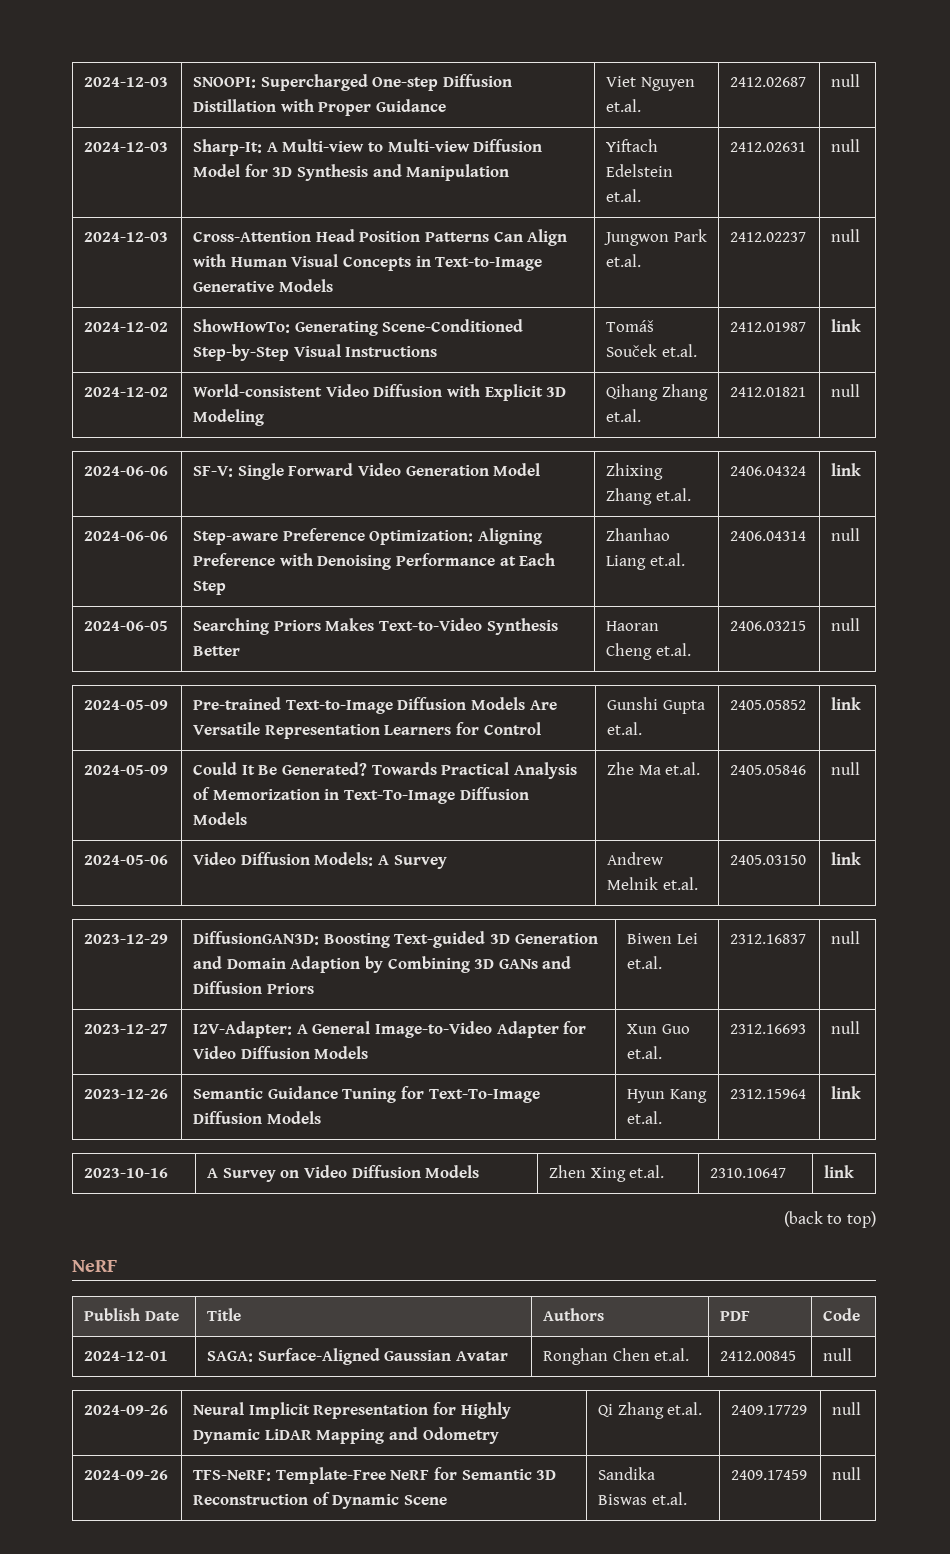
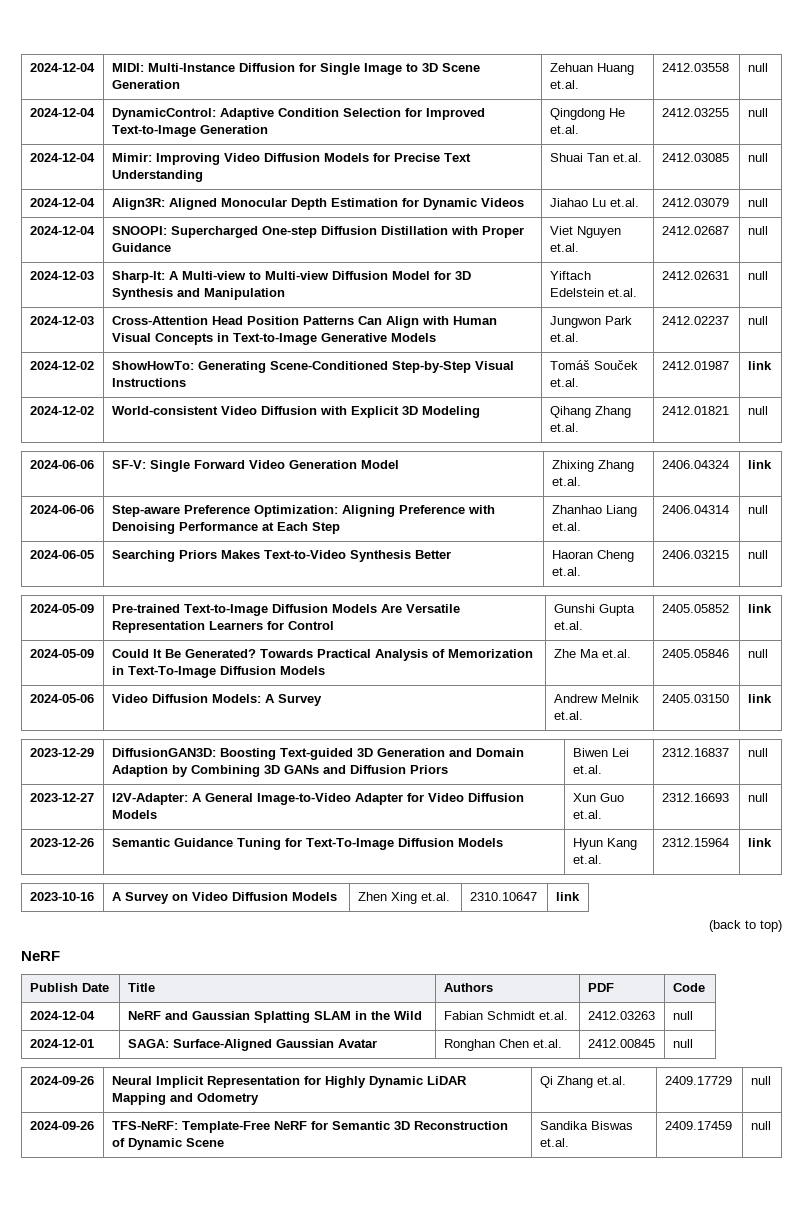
[84,77,169,87] 2024-12-03 -> [29,63,95,72] [111,63,480,75] [111,80,180,89] [549,63,634,75] [549,80,579,89] [661,63,729,72] [747,63,768,72] [29,108,95,117] [111,108,485,120] [111,125,268,137] [549,108,625,120] [549,125,579,134] [661,108,729,117] [747,108,768,117] [29,153,95,162] [111,153,471,165] [111,170,203,182] [549,153,642,162] [661,153,729,162] [747,153,768,162] [29,198,95,207] [111,198,524,210] [549,198,639,207] [661,198,729,207] [747,198,768,207] [29,226,95,235] 2024-12-04 | MIDI: Multi-Instance Diffusion for Single Image to 3D Scene Generation | Zehuan Huang et.al. | 2412.03558 | null // 2024-12-04 | DynamicControl: Adaptive Condition Selection for Improved Text-to-Image Generation | Qingdong He et.al. | 2412.03255 | null // 2024-12-04 | Mimir: Improving Video Diffusion Models for Precise Text Understanding | Shuai Tan et.al. | 2412.03085 | null // 2024-12-04 | Align3R: Aligned Monocular Depth Estimation for Dynamic Videos | Jiahao Lu et.al. | 2412.03079 | null // 2024-12-04
(861, 1314) none -> [29,1011,95,1020] [127,1011,422,1023] [443,1011,568,1020] [587,1011,655,1020] [672,1011,693,1020] // 2024-12-04 | NeRF and Gaussian Splatting SLAM in the Wild | Fabian Schmidt et.al. | 2412.03263 | null

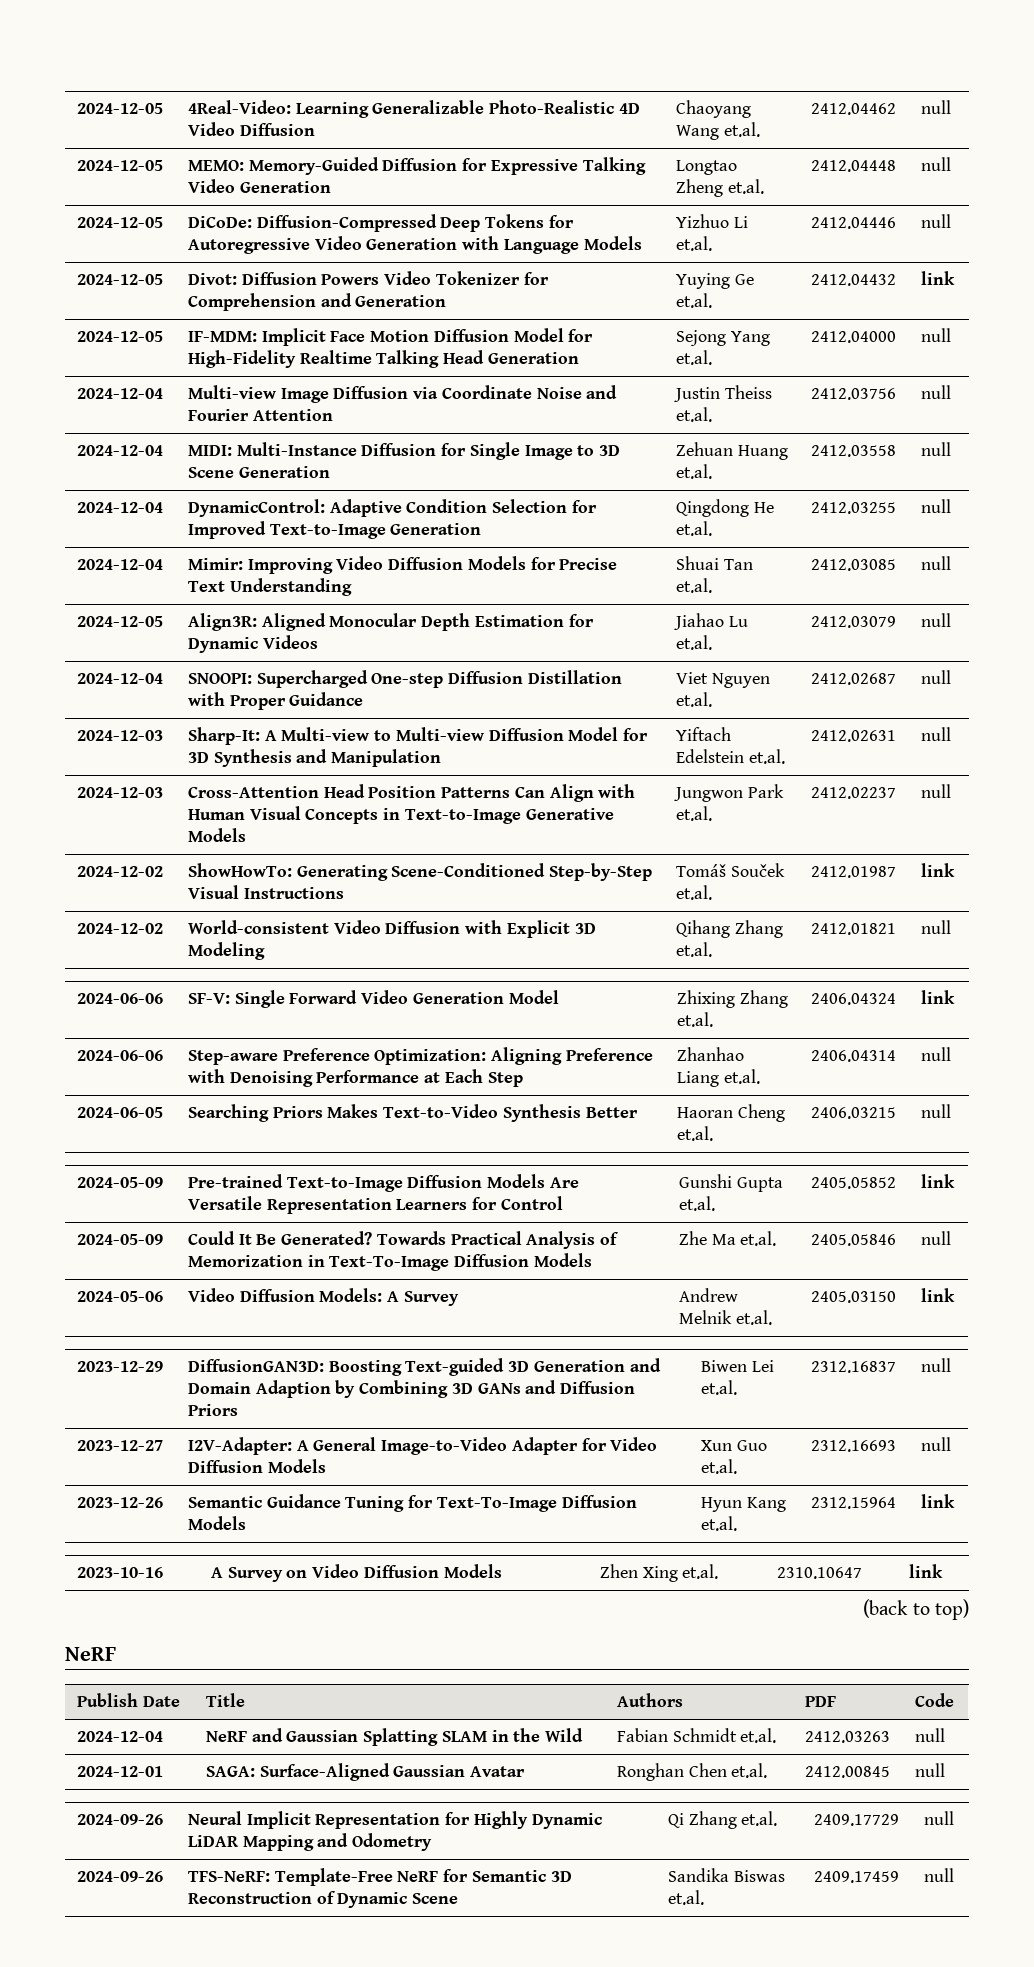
(29, 67) none -> [77,103,164,114] [188,100,640,118] [188,122,315,136] [676,100,752,118] [676,122,760,140] [811,103,897,115] [921,100,952,114] [77,160,164,171] [188,157,646,175] [188,179,331,193] [676,160,738,175] [676,179,764,197] [811,160,897,172] [921,157,952,171] [77,217,164,228] [188,214,574,232] [188,236,642,254] [676,214,748,228] [676,236,713,251] [811,217,897,229] [921,214,952,228] [77,274,164,285] [188,271,549,285] [188,293,447,311] [676,273,754,289] [676,293,713,308] [811,274,897,286] [921,271,956,285] [77,331,164,342] [188,328,594,346] [188,350,579,368] [676,330,770,346] [676,350,713,365] [811,331,897,343] [921,328,952,342] [77,388,164,399] [188,385,618,403] [188,409,333,421] [674,385,772,402] [676,407,713,422] [811,388,897,400] [921,385,952,399] 2024-12-05 | 4Real-Video: Learning Generalizable Photo-Realistic 4D Video Diffusion | Chaoyang Wang et.al. | 2412.04462 | null // 2024-12-05 | MEMO: Memory-Guided Diffusion for Expressive Talking Video Generation | Longtao Zheng et.al. | 2412.04448 | null // 2024-12-05 | DiCoDe: Diffusion-Compressed Deep Tokens for Autoregressive Video Generation with Language Models | Yizhuo Li et.al. | 2412.04446 | null // 2024-12-05 | Divot: Diffusion Powers Video Tokenizer for Comprehension and Generation | Yuying Ge et.al. | 2412.04432 | link // 2024-12-05 | IF-MDM: Implicit Face Motion Diffusion Model for High-Fidelity Realtime Talking Head Generation | Sejong Yang et.al. | 2412.04000 | null // 2024-12-04 | Multi-view Image Diffusion via Coordinate Noise and Fourier Attention | Justin Theiss et.al. | 2412.03756 | null //
[29,198,95,207] 2024-12-04 -> [77,616,164,627] 2024-12-05

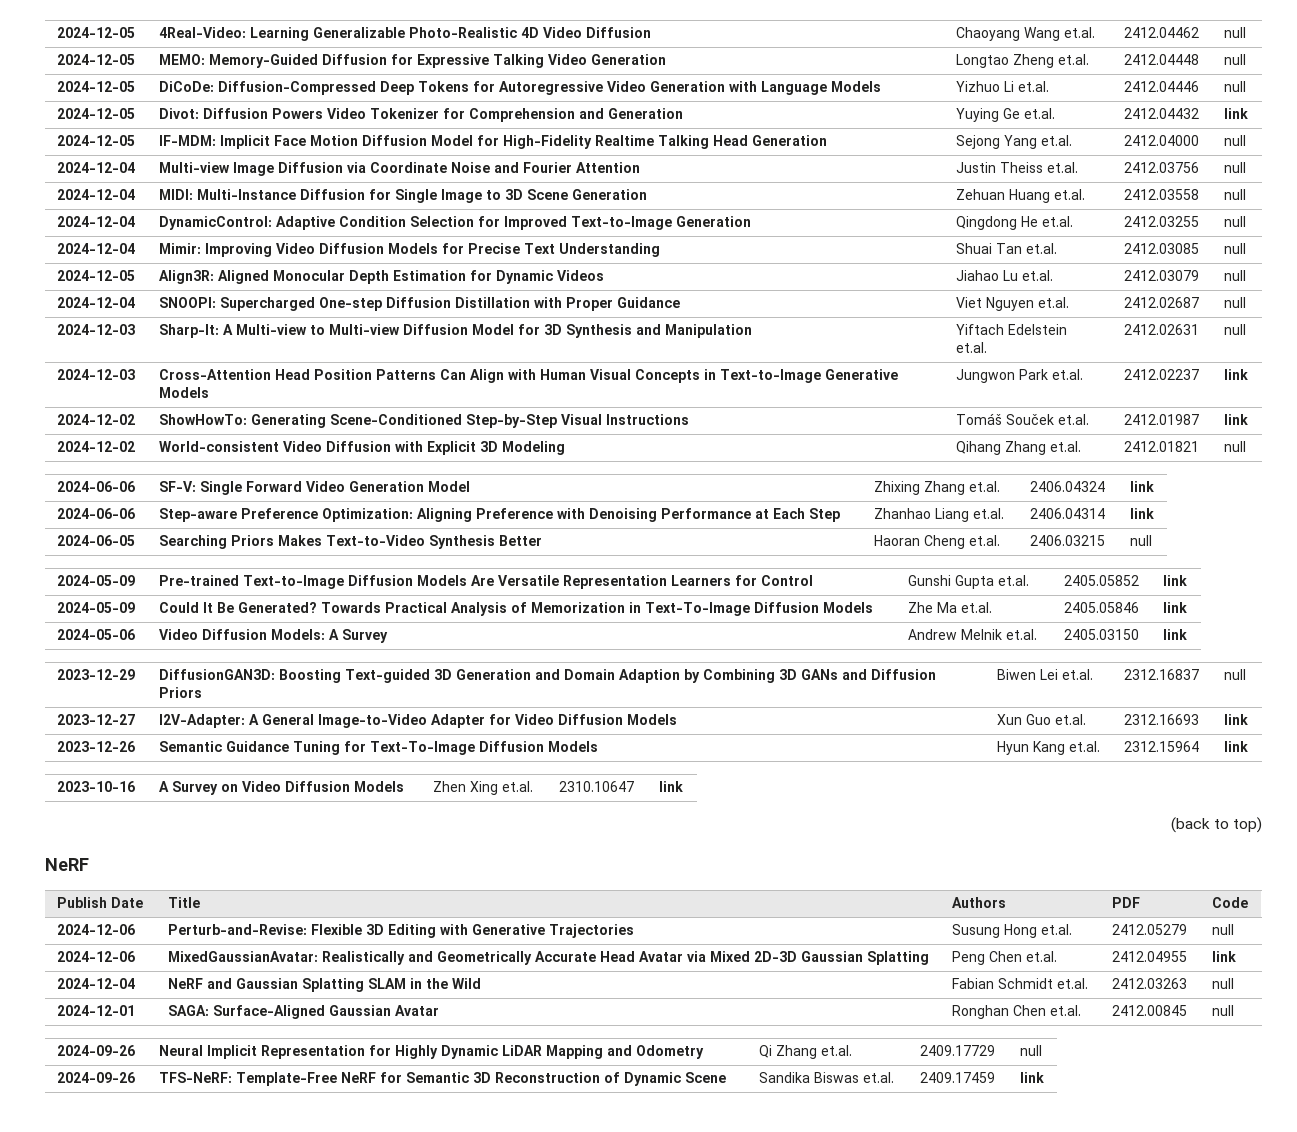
[921,784,952,798] null -> [1223,369,1248,380] link
[921,1047,952,1061] null -> [1129,508,1154,519] link
[921,1231,952,1245] null -> [1162,602,1187,613] link
[921,1437,952,1451] null -> [1223,714,1248,725] link
(955, 1700) none -> [56,924,135,935] [167,924,634,938] [951,924,1072,938] [1111,924,1187,935] [1211,924,1234,935] [56,951,135,962] [167,951,929,965] [951,951,1057,965] [1111,951,1187,962] [1211,951,1236,962] // 2024-12-06 | Perturb-and-Revise: Flexible 3D Editing with Generative Trajectories | Susung Hong et.al. | 2412.05279 | null // 2024-12-06 | MixedGaussianAvatar: Realistically and Geometrically Accurate Head Avatar via Mixed 2D-3D Gaussian Splatting | Peng Chen et.al. | 2412.04955 | link
[924,1868,955,1882] null -> [1019,1072,1044,1083] link

